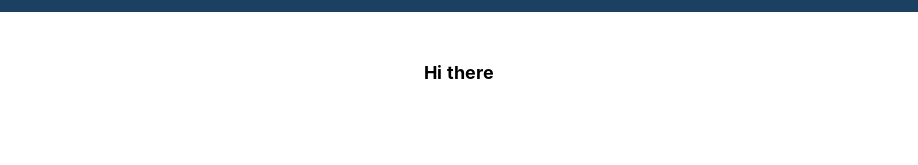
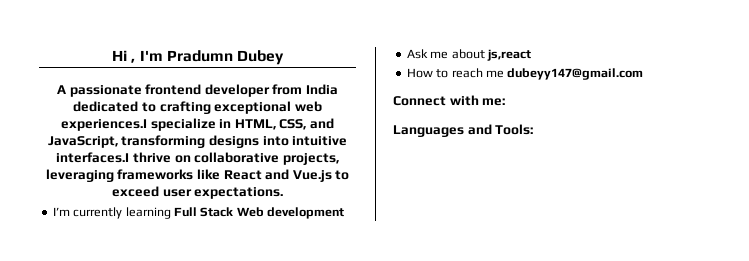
[446,66,494,79] there -> [131,50,284,65] [56,84,339,97] [73,101,322,114] [60,118,335,131] [47,135,348,148] [56,152,339,165] [45,169,350,182] [111,186,284,199] [52,207,344,219] [406,49,531,61] [406,68,644,80] [393,95,506,106] [393,124,534,137] , I'm Pradumn Dubey // A passionate frontend developer from India dedicated to crafting exceptional web experiences.I specialize in HTML, CSS, and JavaScript, transforming designs into intuitive interfaces.I thrive on collaborative projects, leveraging frameworks like React and Vue.js to exceed user expectations. // I’m currently learning Full Stack Web development // Ask me about js,react // How to reach me dubeyy147@gmail.com // Connect with me: // Languages and Tools:

